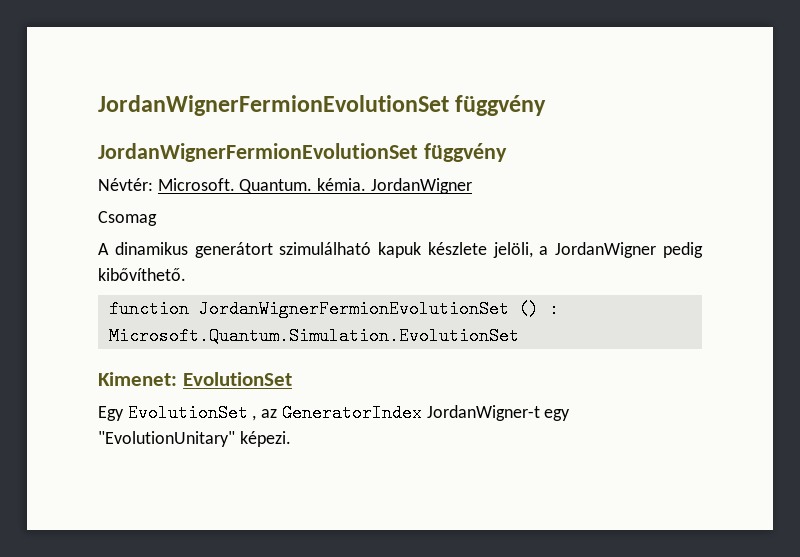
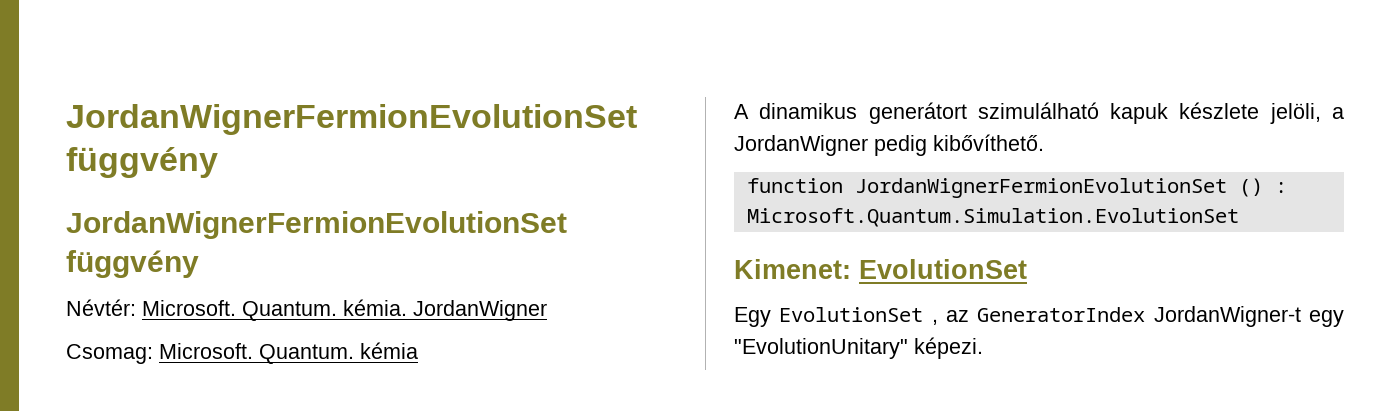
[98,211,157,226] Csomag -> [66,342,418,364] Csomag: Microsoft. Quantum. kémia

